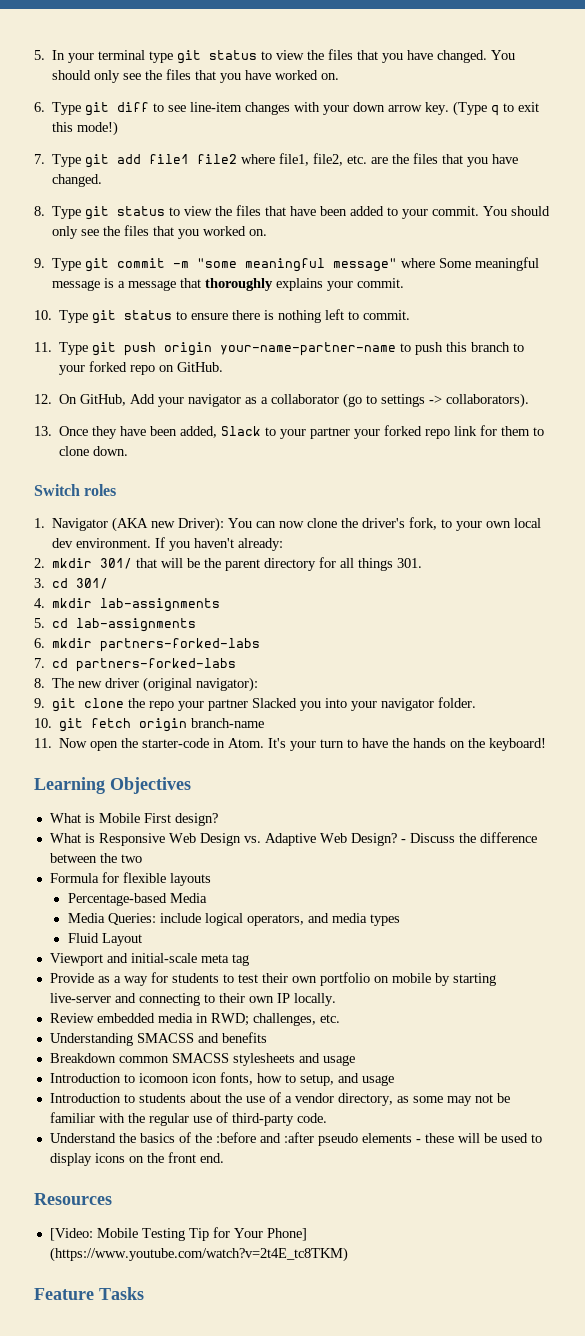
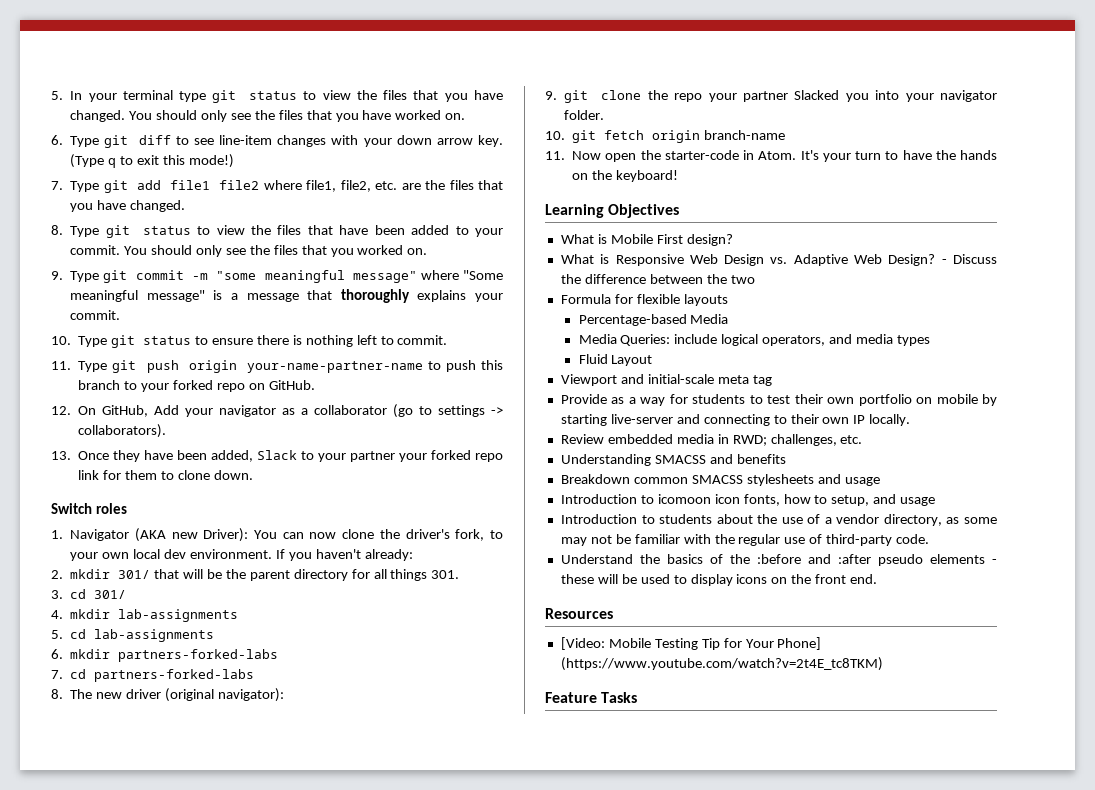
[439,257,540,271] [52,280,101,291] Some meaningful message -> [463,270,503,280] [70,290,205,302] "Some meaningful message"

